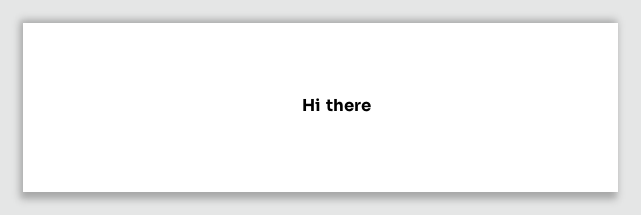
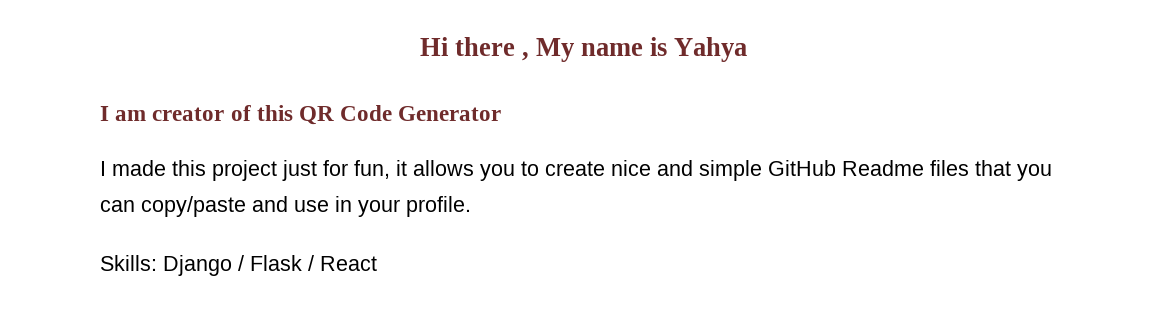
(371, 105) none -> [521,37,748,62] [100,105,502,125] [100,160,1052,181] [100,196,471,217] [100,255,377,276] , My name is Yahya // I am creator of this QR Code Generator // I made this project just for fun, it allows you to create nice and simple GitHub Readme files that you can copy/paste and use in your profile. // Skills: Django / Flask / React

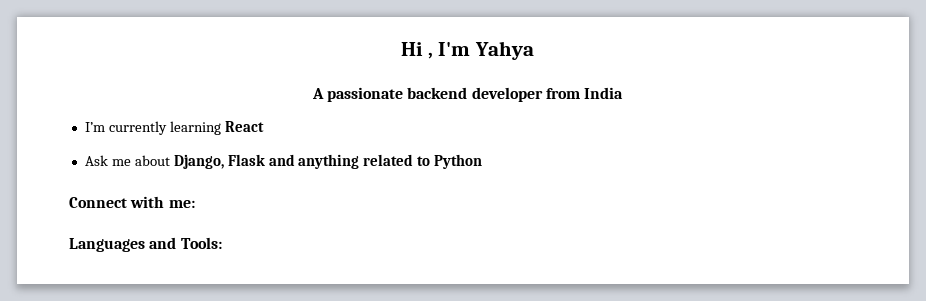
[454,37,748,62] [100,105,502,125] [100,160,1052,181] [100,196,471,217] [100,255,377,276] there , My name is Yahya // I am creator of this QR Code Generator // I made this project just for fun, it allows you to create nice and simple GitHub Readme files that you can copy/paste and use in your profile. // Skills: Django / Flask / React -> [427,41,534,60] [311,87,624,102] [84,121,264,135] [84,154,483,169] [69,196,195,208] [69,237,222,252] , I'm Yahya // A passionate backend developer from India // I’m currently learning React // Ask me about Django, Flask and anything related to Python // Connect with me: // Languages and Tools:

